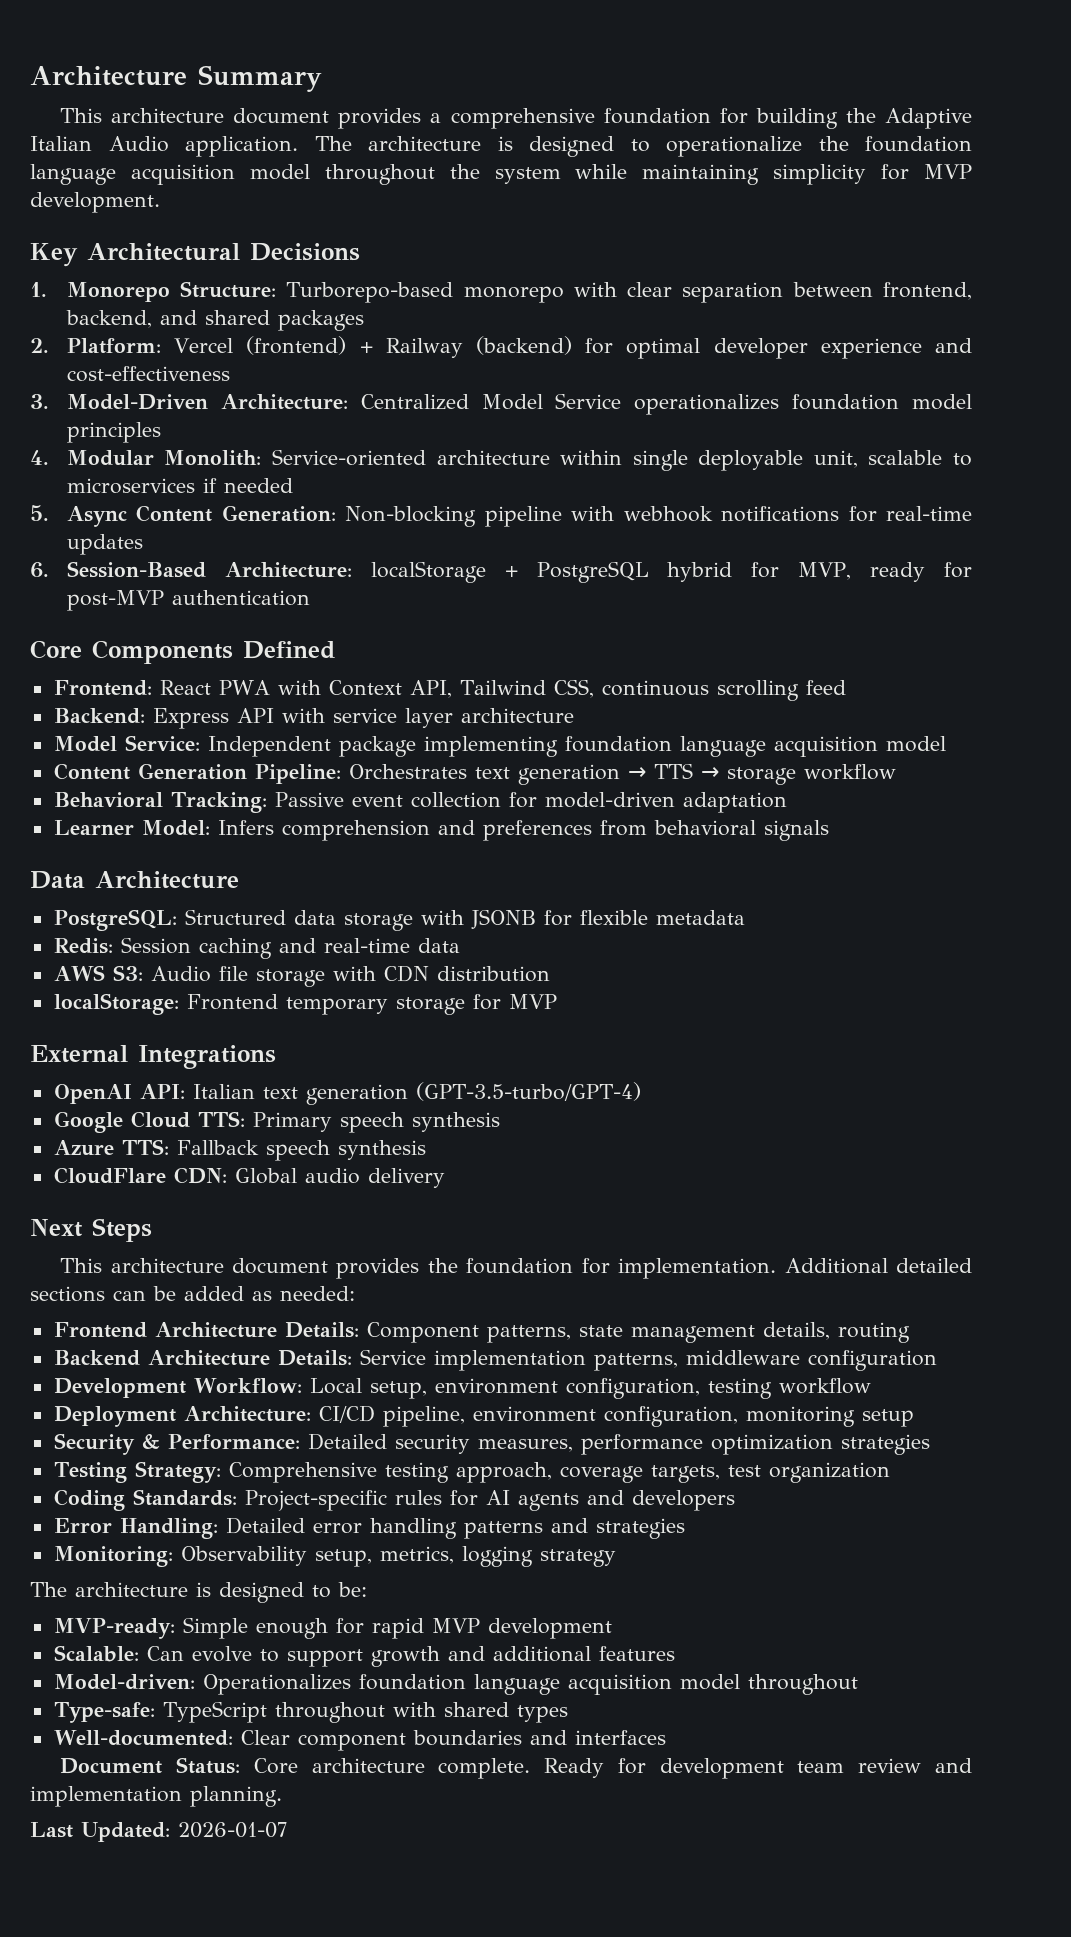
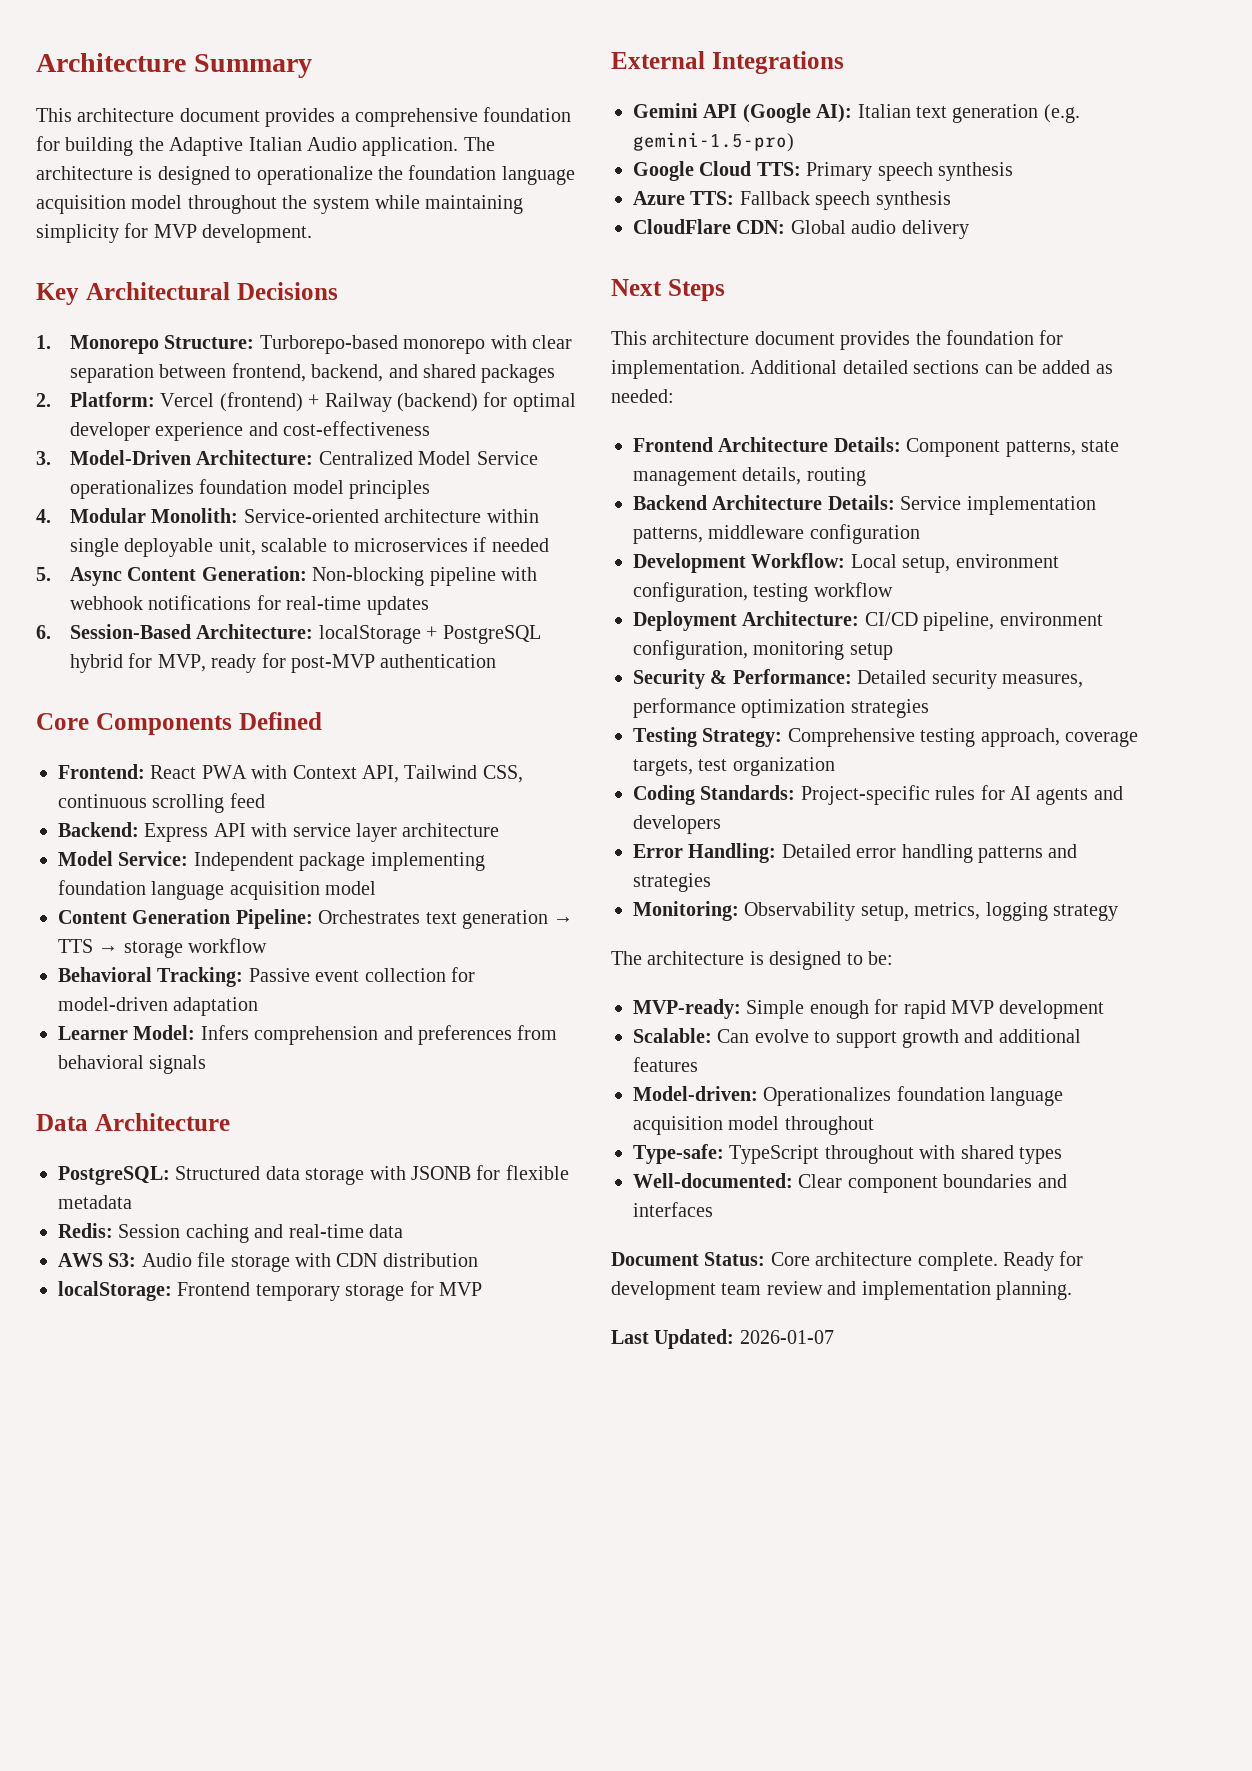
[53,1084,185,1104] OpenAI API: -> [633,103,853,123] Gemini API (Google AI):
[415,1082,641,1101] (GPT-3.5-turbo/GPT-4) -> [1043,104,1080,123] [633,132,794,152] (e.g. gemini-1.5-pro)

